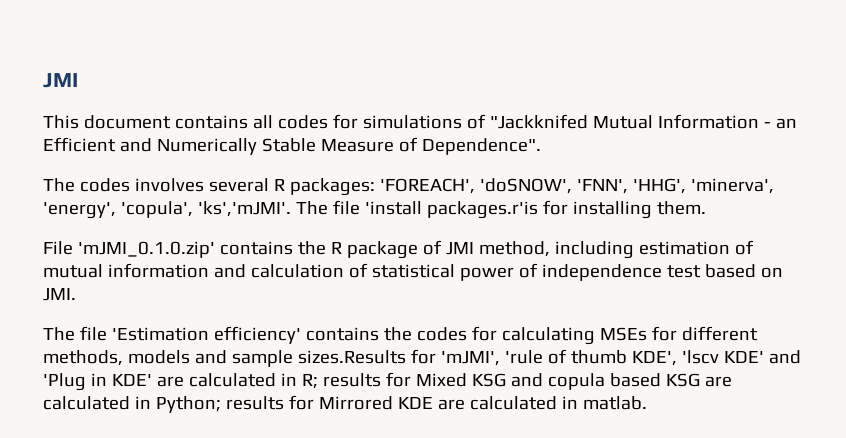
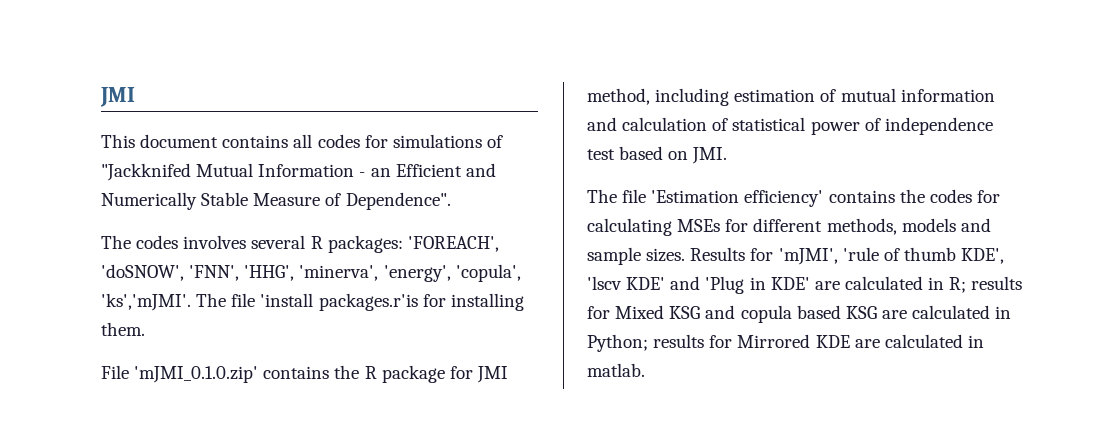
[422,240,442,255] of -> [449,366,473,379] for
[297,350,406,364] sizes.Results -> [646,247,746,262] sizes. Results

